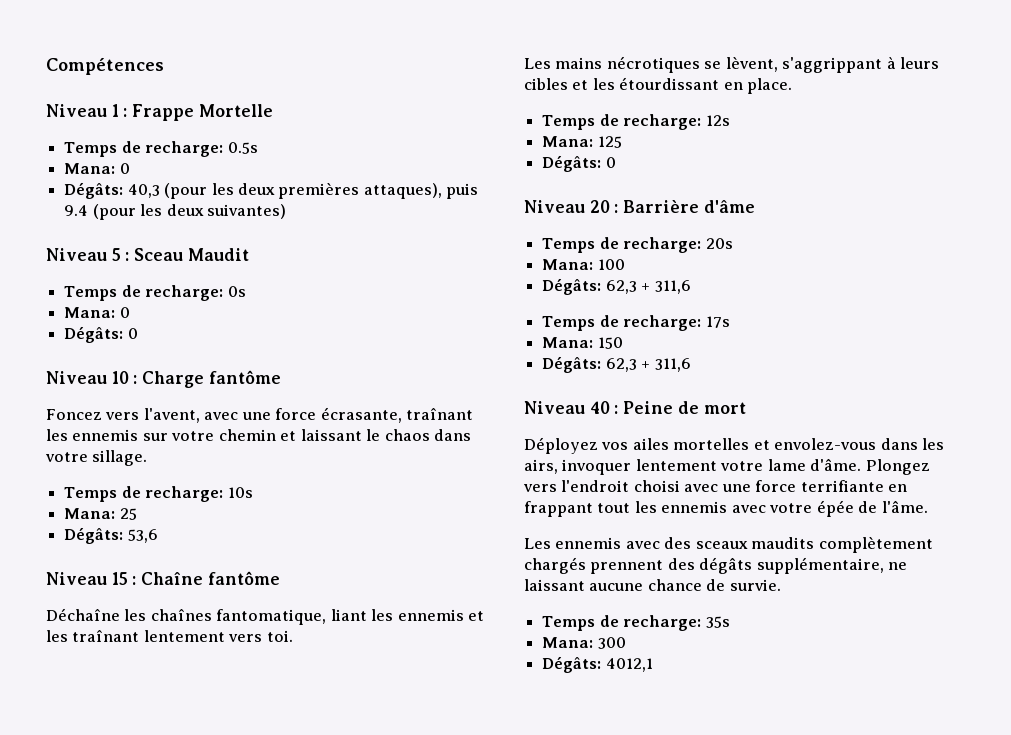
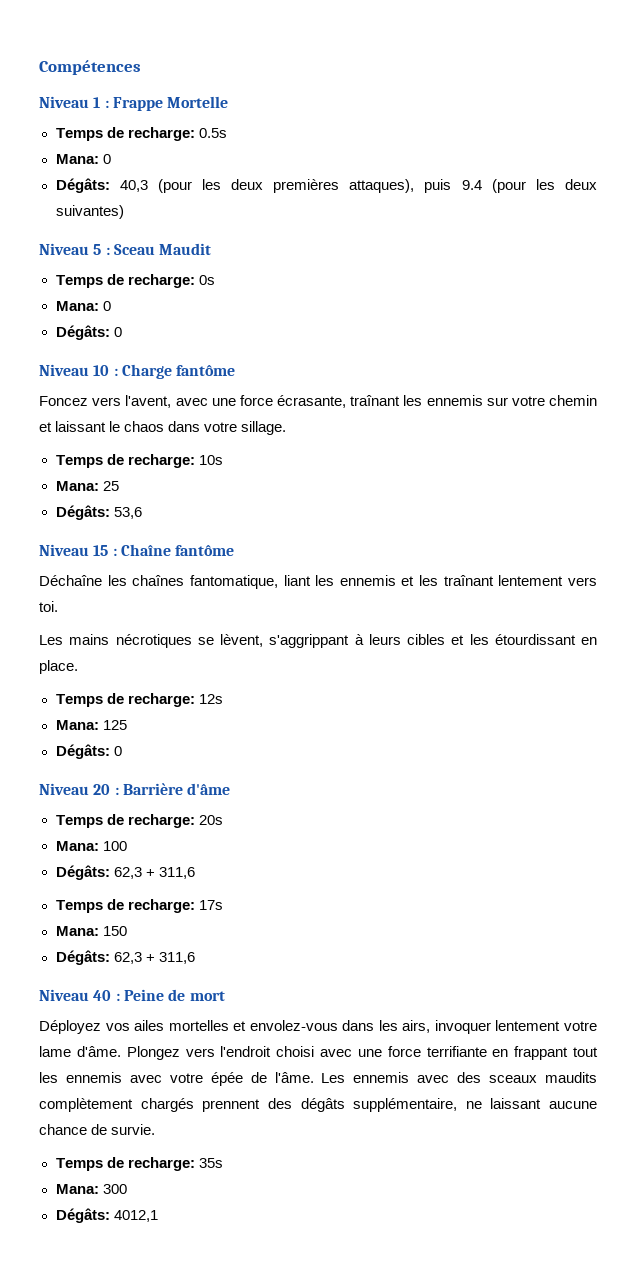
(928, 506) // -> (314, 1077) none

